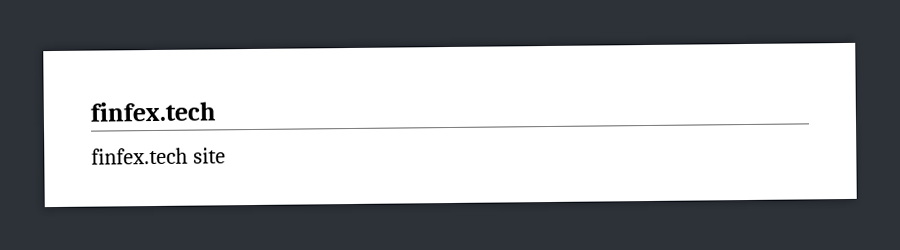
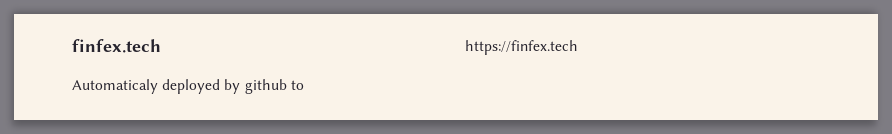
[91,147,226,165] finfex.tech site -> [72,79,304,94] [465,40,578,55] Automaticaly deployed by github to https://finfex.tech

